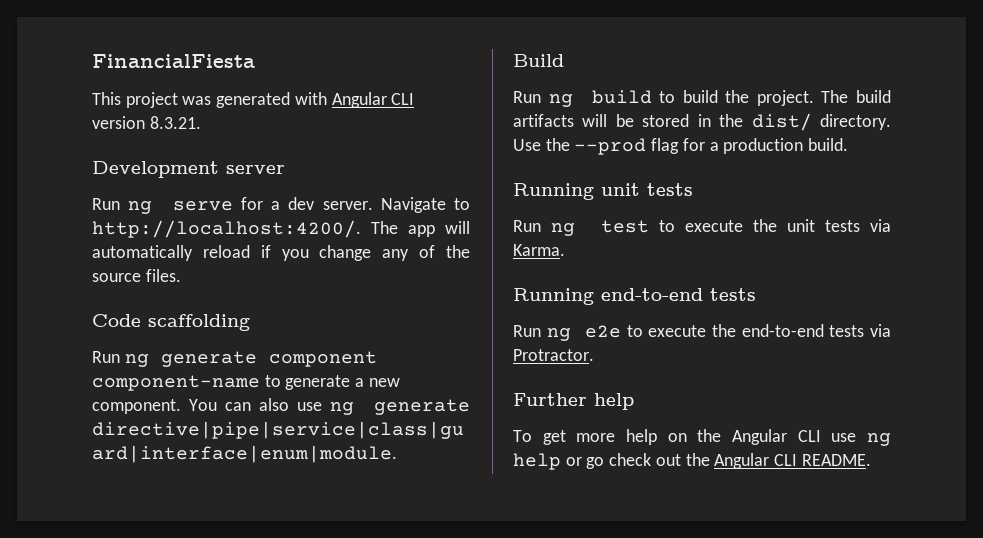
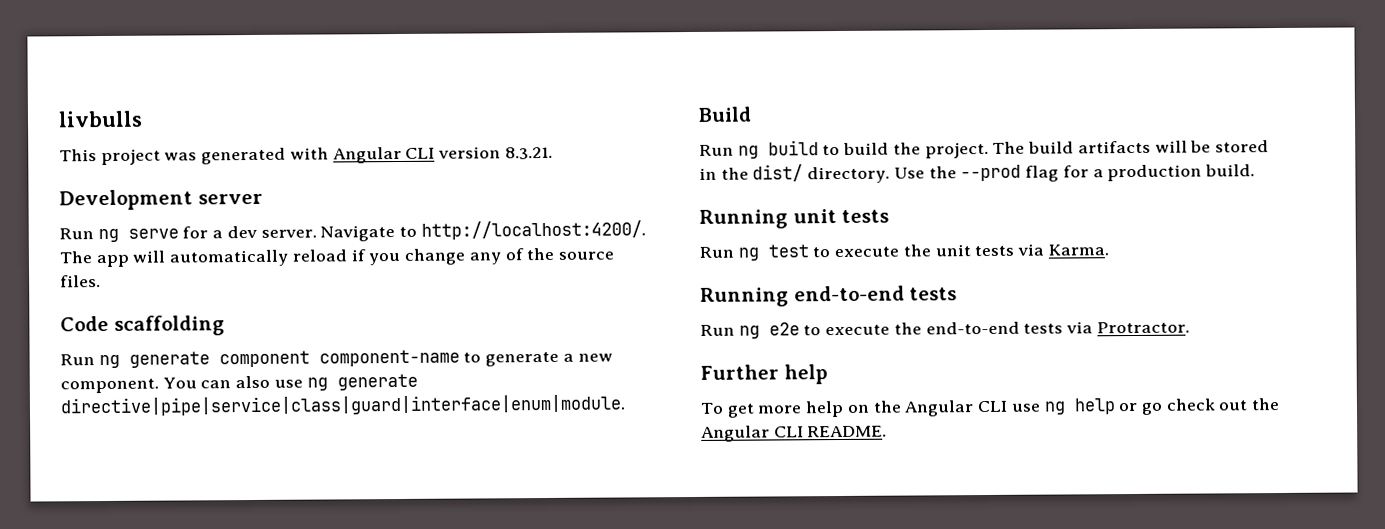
[92,54,255,68] FinancialFiesta -> [58,110,143,128] livbulls

